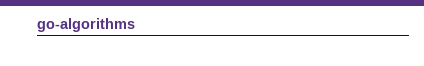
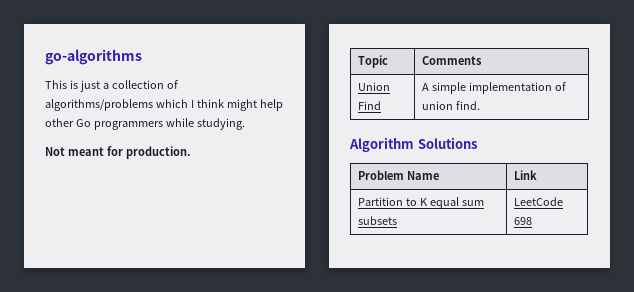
(135, 25) none -> [45,80,178,92] [45,99,283,111] [45,118,245,130] [45,146,191,159] [357,55,388,68] [421,56,482,65] [357,82,390,91] [357,101,381,110] [421,82,566,94] [421,101,480,110] [349,137,477,152] [357,170,439,180] [513,170,537,180] [357,197,484,209] [357,216,397,225] [513,197,563,206] [513,217,532,225] // This is just a collection of algorithms/problems which I think might help other Go programmers while studying. // Not meant for production. // Topic | Comments // Union Find | A simple implementation of union find. // Algorithm Solutions // Problem Name | Link // Partition to K equal sum subsets | LeetCode 698

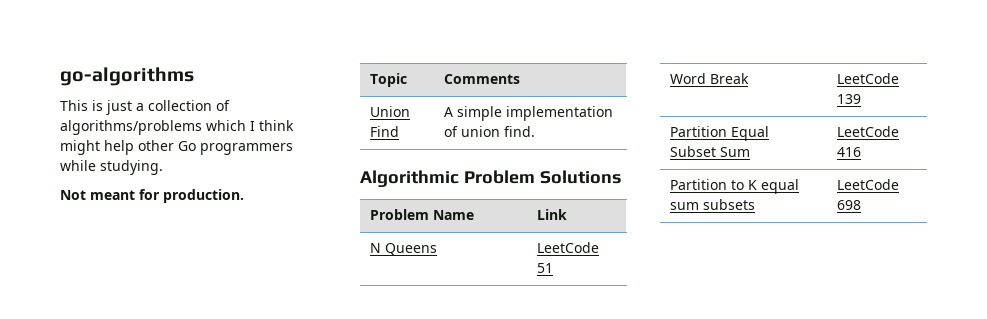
[349,137,414,152] Algorithm -> [360,170,535,187] Algorithmic Problem
(537, 175) none -> [370,243,438,256] [537,242,600,253] [537,263,554,273] [670,73,750,84] [837,73,900,84] [837,94,862,104] [670,126,770,141] [670,146,751,157] [837,126,900,137] [837,147,862,157] // N Queens | LeetCode 51 // Word Break | LeetCode 139 // Partition Equal Subset Sum | LeetCode 416

